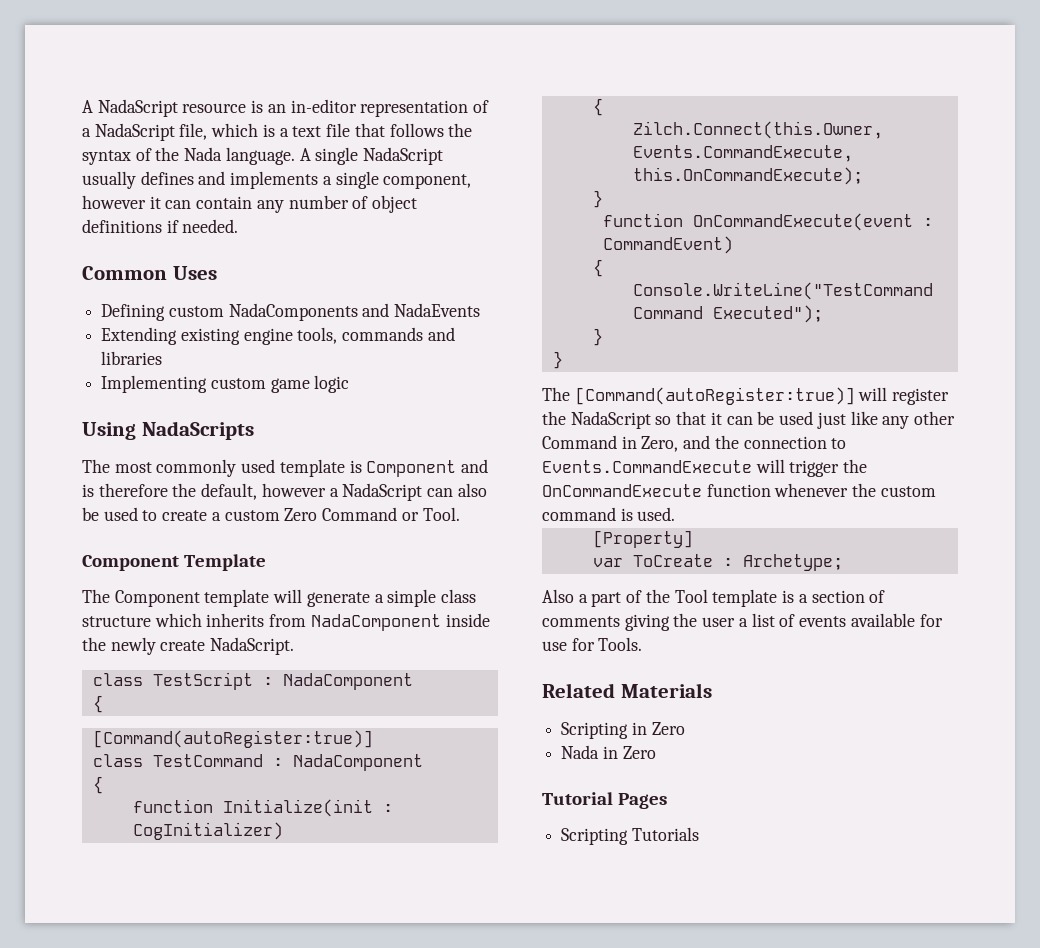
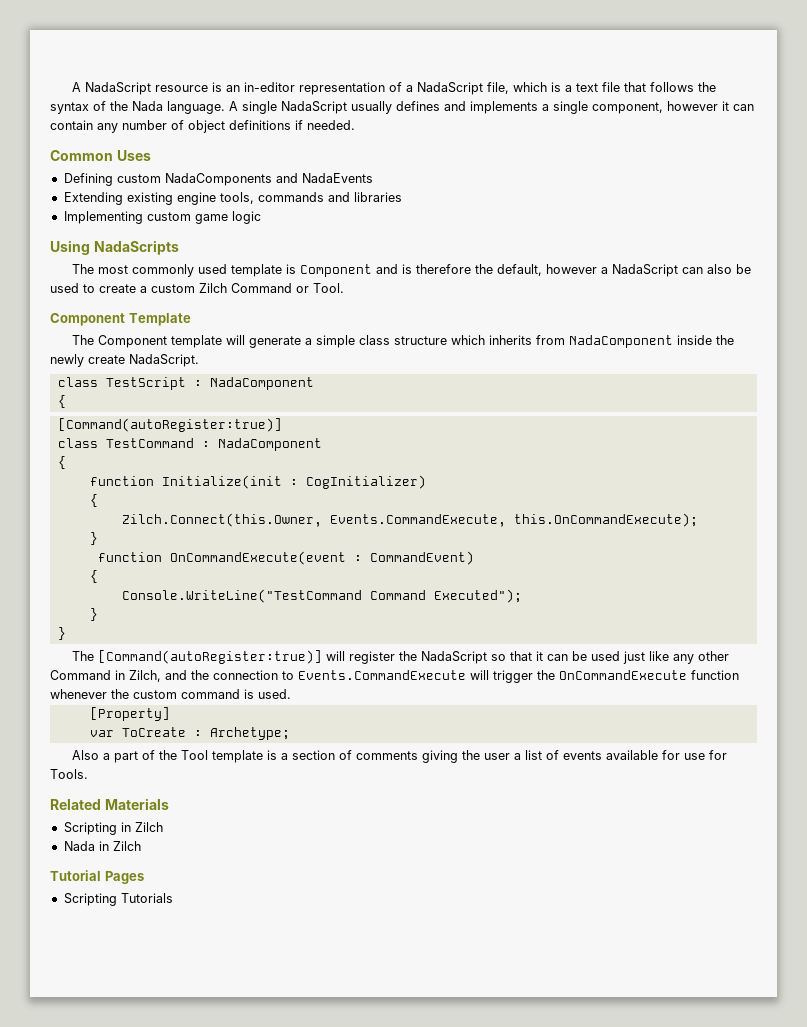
[284,508,318,521] Zero -> [199,283,227,293] Zilch
[641,436,679,452] Zero, -> [129,670,161,682] Zilch,
[651,722,685,735] Zero -> [134,822,163,832] Zilch
[622,746,656,759] Zero -> [112,841,141,851] Zilch

